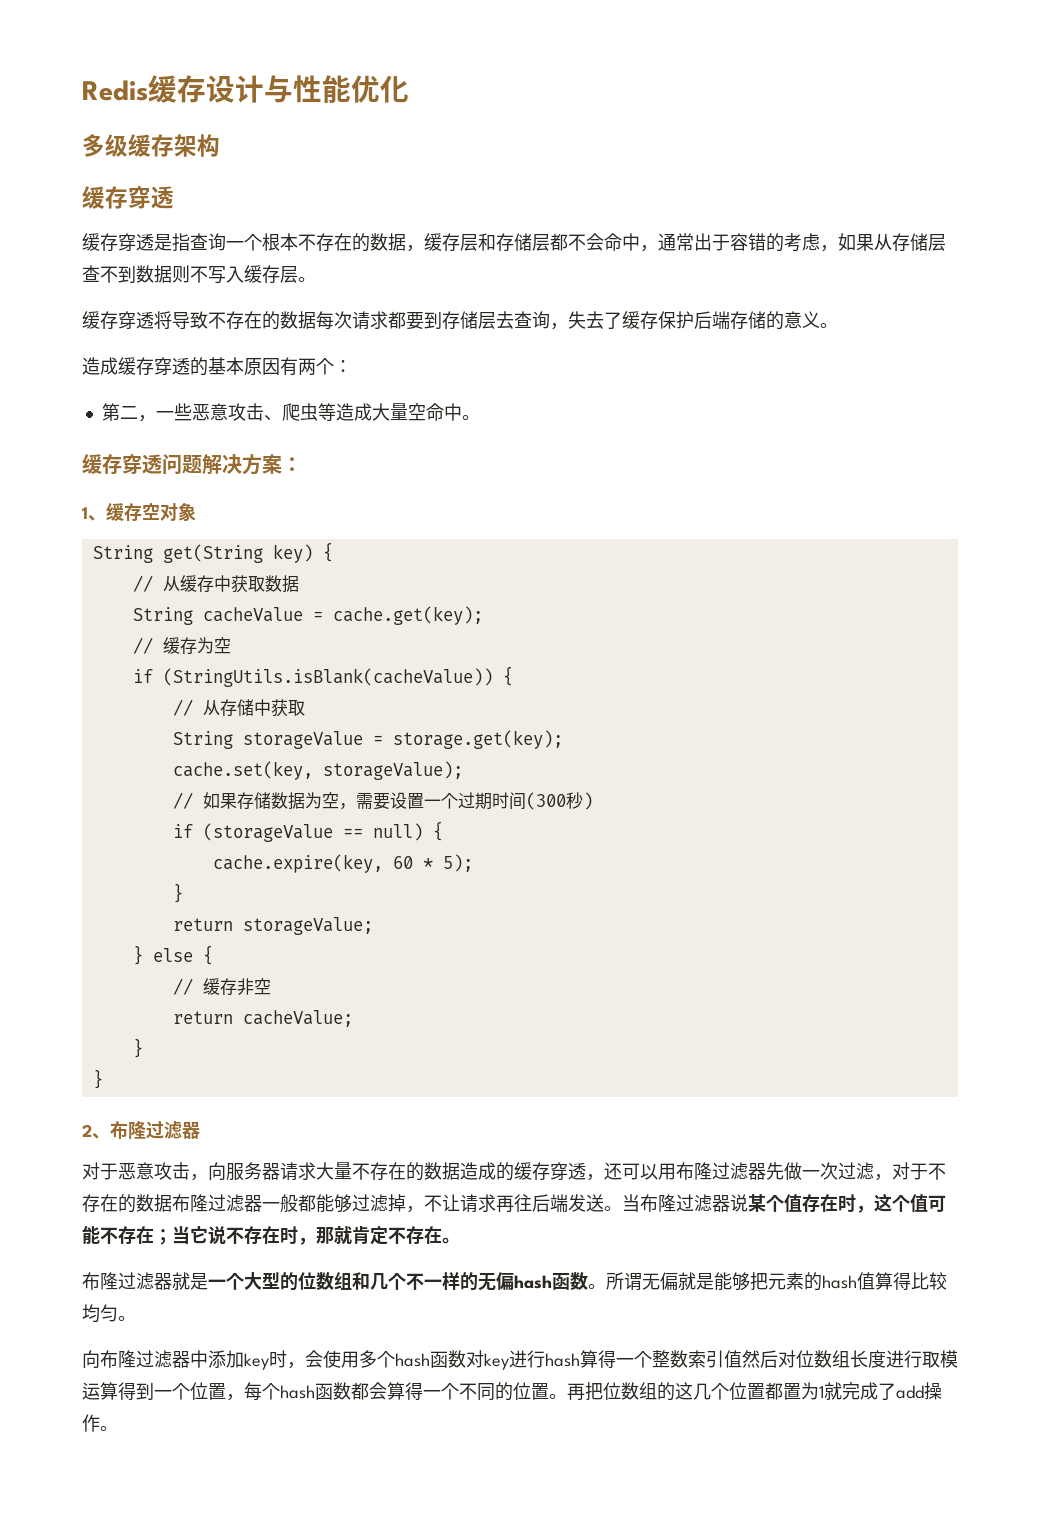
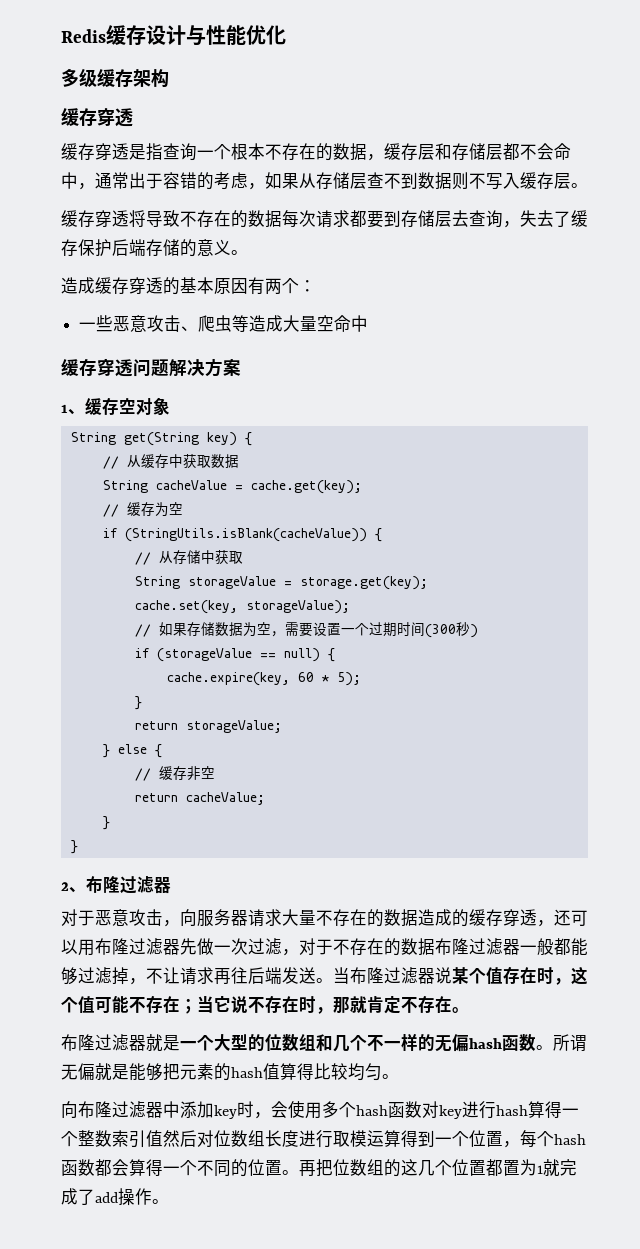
[101,403,156,422] 第二， -> (316, 286) none
[461,415,480,420] 。 -> (369, 323) none
[282,457,302,472] ： -> (241, 367) none

